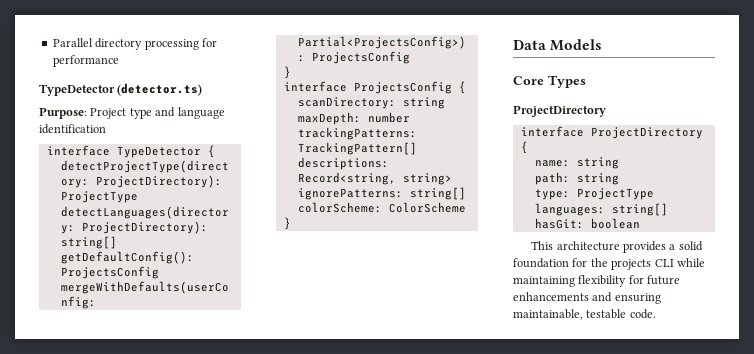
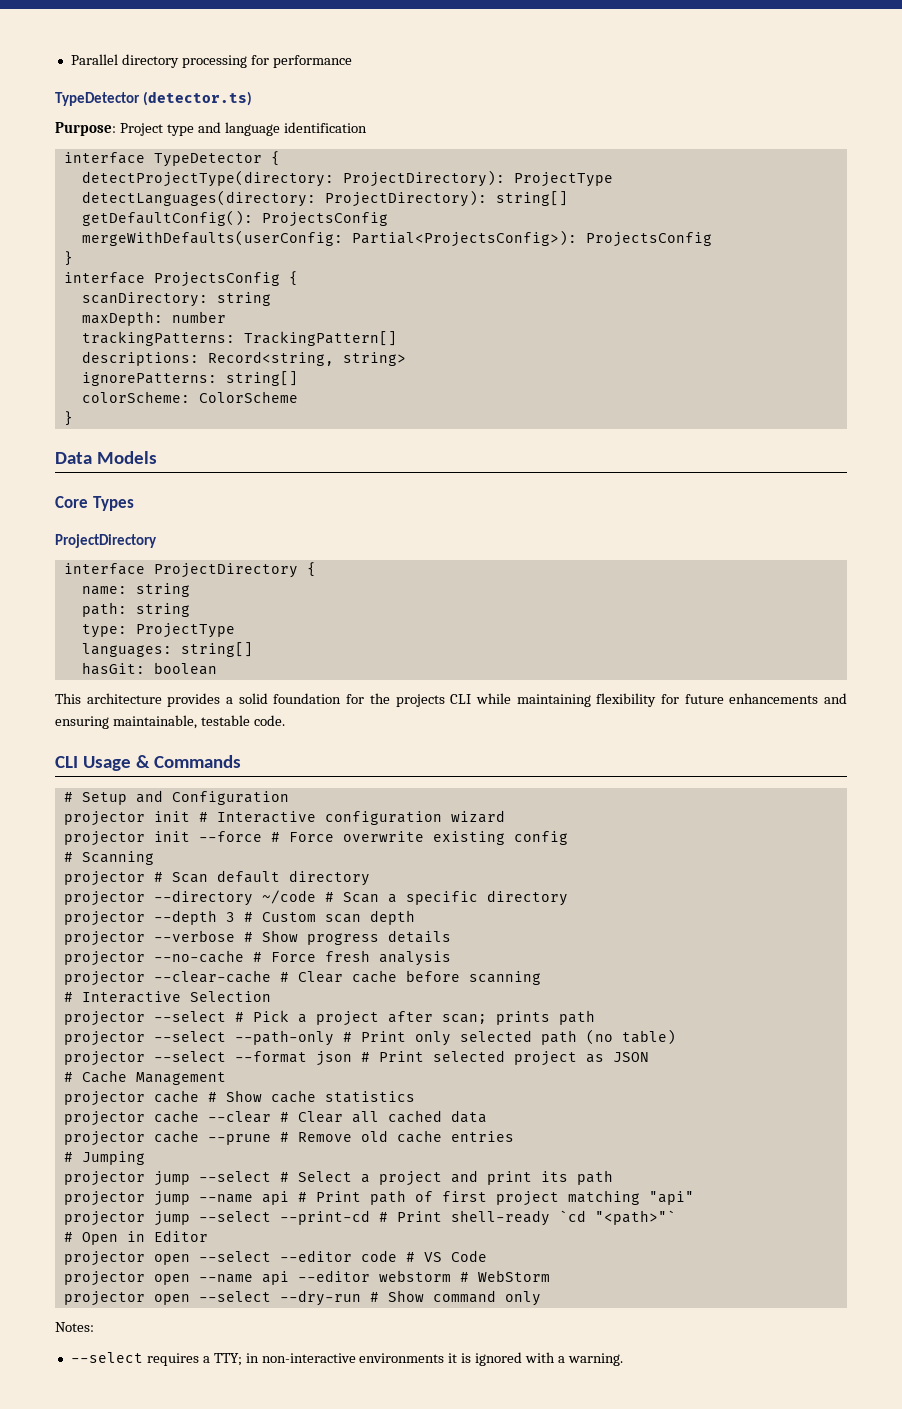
(656, 314) none -> [55,755,242,771] [63,790,289,805] [63,810,505,826] [63,831,568,846] [63,851,154,865] [63,870,370,886] [63,890,568,906] [63,910,415,926] [63,930,451,946] [63,950,451,966] [63,970,541,986] [63,991,271,1003] [63,1010,595,1026] [63,1029,676,1046] [63,1050,649,1066] [63,1070,226,1085] [63,1090,415,1106] [63,1110,487,1126] [63,1130,514,1146] [63,1151,145,1165] [63,1170,613,1186] [63,1190,694,1206] [63,1210,676,1226] [63,1230,208,1245] [63,1250,487,1266] [63,1270,550,1286] [63,1290,541,1306] [55,1322,94,1332] [70,1352,623,1366] // CLI Usage & Commands // # Setup and Configuration // projector init # Interactive configuration wizard // projector init --force # Force overwrite existing config // # Scanning // projector # Scan default directory // projector --directory ~/code # Scan a specific directory // projector --depth 3 # Custom scan depth // projector --verbose # Show progress details // projector --no-cache # Force fresh analysis // projector --clear-cache # Clear cache before scanning // # Interactive Selection // projector --select # Pick a project after scan; prints path // projector --select --path-only # Print only selected path (no table) // projector --select --format json # Print selected project as JSON // # Cache Management // projector cache # Show cache statistics // projector cache --clear # Clear all cached data // projector cache --prune # Remove old cache entries // # Jumping // projector jump --select # Select a project and print its path // projector jump --name api # Print path of first project matching "api" // projector jump --select --print-cd # Print shell-ready `cd "<path>"` // # Open in Editor // projector open --select --editor code # VS Code // projector open --name api --editor webstorm # WebStorm // projector open --select --dry-run # Show command only // Notes: // --select requires a TTY; in non-interactive environments it is ignored with a warning.

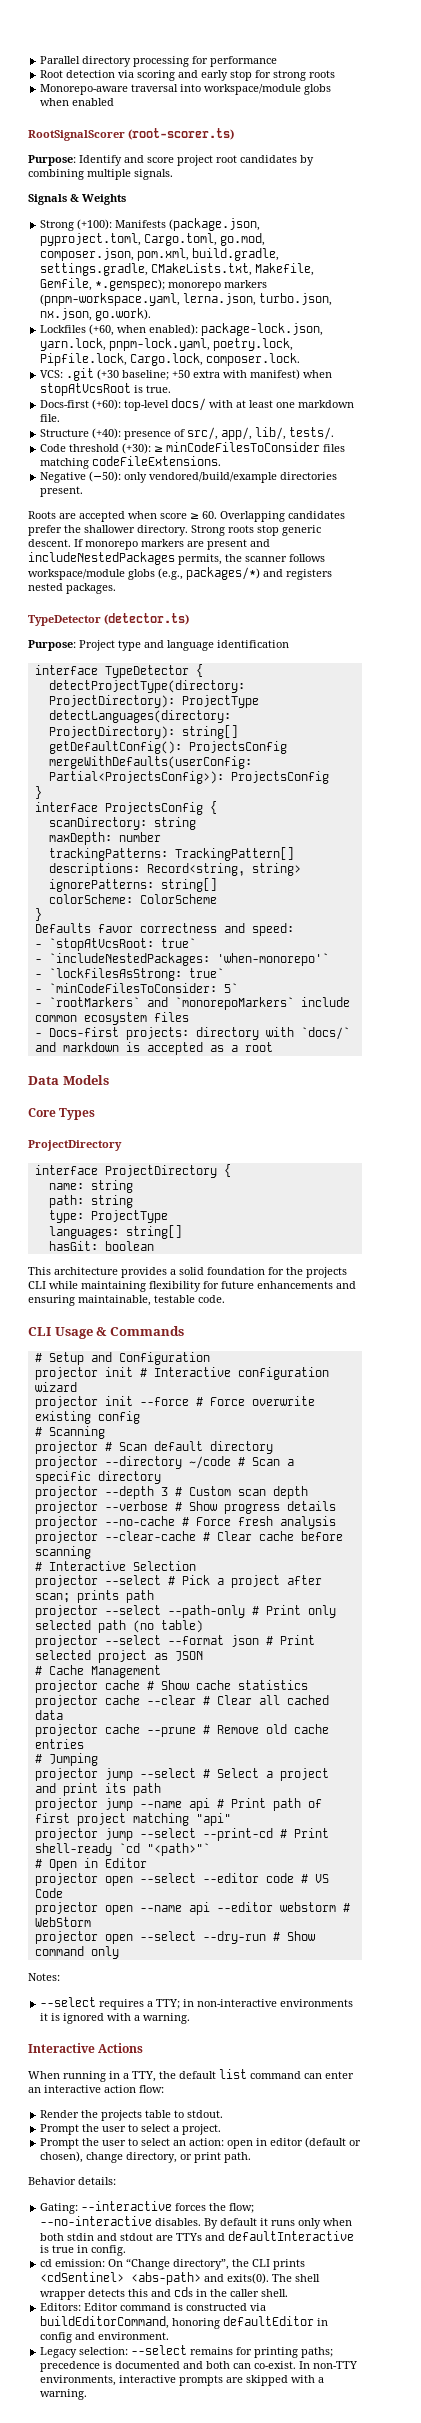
(352, 61) none -> [40,70,336,81] [40,84,332,95] [40,98,115,106] [28,128,234,141] [28,155,314,166] [28,169,173,180] [28,194,126,205] [40,218,261,231] [40,233,266,246] [40,248,280,261] [40,263,315,276] [40,278,268,291] [40,293,333,306] [40,308,152,321] [40,323,324,336] [40,338,294,351] [40,353,301,366] [40,368,333,381] [40,383,172,396] [40,398,355,411] [40,414,61,422] [40,427,335,440] [40,442,346,454] [40,456,222,469] [40,471,338,483] [40,486,84,497] [28,511,345,522] [28,525,321,536] [28,539,270,550] [28,552,325,565] [28,567,332,580] [28,583,116,594] // Root detection via scoring and early stop for strong roots // Monorepo-aware traversal into workspace/module globs when enabled // RootSignalScorer (root-scorer.ts) // Purpose: Identify and score project root candidates by combining multiple signals. // Signals & Weights // Strong (+100): Manifests (package.json, pyproject.toml, Cargo.toml, go.mod, composer.json, pom.xml, build.gradle, settings.gradle, CMakeLists.txt, Makefile, Gemfile, *.gemspec); monorepo markers (pnpm-workspace.yaml, lerna.json, turbo.json, nx.json, go.work). // Lockfiles (+60, when enabled): package-lock.json, yarn.lock, pnpm-lock.yaml, poetry.lock, Pipfile.lock, Cargo.lock, composer.lock. // VCS: .git (+30 baseline; +50 extra with manifest) when stopAtVcsRoot is true. // Docs-first (+60): top-level docs/ with at least one markdown file. // Structure (+40): presence of src/, app/, lib/, tests/. // Code threshold (+30): ≥ minCodeFilesToConsider files matching codeFileExtensions. // Negative (−50): only vendored/build/example directories present. // Roots are accepted when score ≥ 60. Overlapping candidates prefer the shallower directory. Strong roots stop generic descent. If monorepo markers are present and includeNestedPackages permits, the scanner follows workspace/module globs (e.g., packages/*) and registers nested packages.
(73, 418) none -> [34,923,294,936] [34,938,196,951] [34,953,329,966] [34,968,224,981] [34,983,238,993] [34,997,350,1010] [34,1012,189,1025] [34,1027,350,1040] [34,1042,273,1055] // Defaults favor correctness and speed: // - `stopAtVcsRoot: true` // - `includeNestedPackages: 'when-monorepo'` // - `lockfilesAsStrong: true` // - `minCodeFilesToConsider: 5` // - `rootMarkers` and `monorepoMarkers` include common ecosystem files // - Docs-first projects: directory with `docs/` and markdown is accepted as a root
(623, 1359) none -> [28,2043,144,2053] [28,2069,354,2082] [28,2085,164,2093] [40,2110,224,2121] [40,2124,222,2135] [40,2137,362,2149] [40,2151,252,2163] [28,2177,116,2185] [40,2201,255,2214] [40,2216,353,2229] [40,2231,355,2241] [40,2245,127,2256] [40,2258,306,2270] [40,2272,321,2285] [40,2287,289,2300] [40,2303,267,2311] [40,2316,329,2329] [40,2332,170,2343] [40,2345,334,2358] [40,2361,358,2372] [40,2375,325,2386] [40,2389,88,2400] // Interactive Actions // When running in a TTY, the default list command can enter an interactive action flow: // Render the projects table to stdout. // Prompt the user to select a project. // Prompt the user to select an action: open in editor (default or chosen), change directory, or print path. // Behavior details: // Gating: --interactive forces the flow; --no-interactive disables. By default it runs only when both stdin and stdout are TTYs and defaultInteractive is true in config. // cd emission: On “Change directory”, the CLI prints <cdSentinel> <abs-path> and exits(0). The shell wrapper detects this and cds in the caller shell. // Editors: Editor command is constructed via buildEditorCommand, honoring defaultEditor in config and environment. // Legacy selection: --select remains for printing paths; precedence is documented and both can co-exist. In non-TTY environments, interactive prompts are skipped with a warning.

